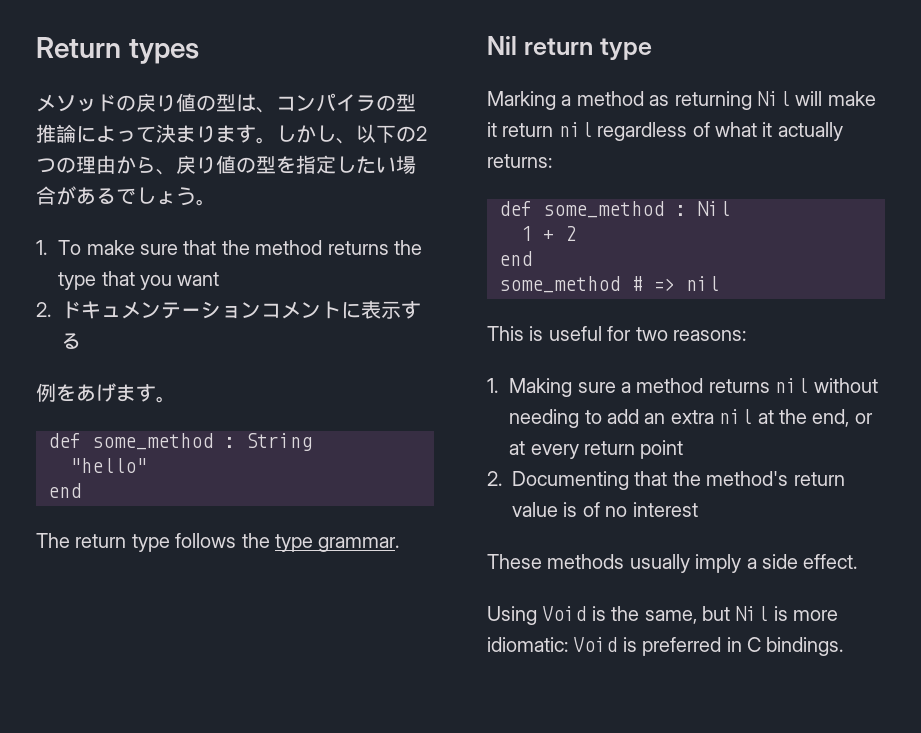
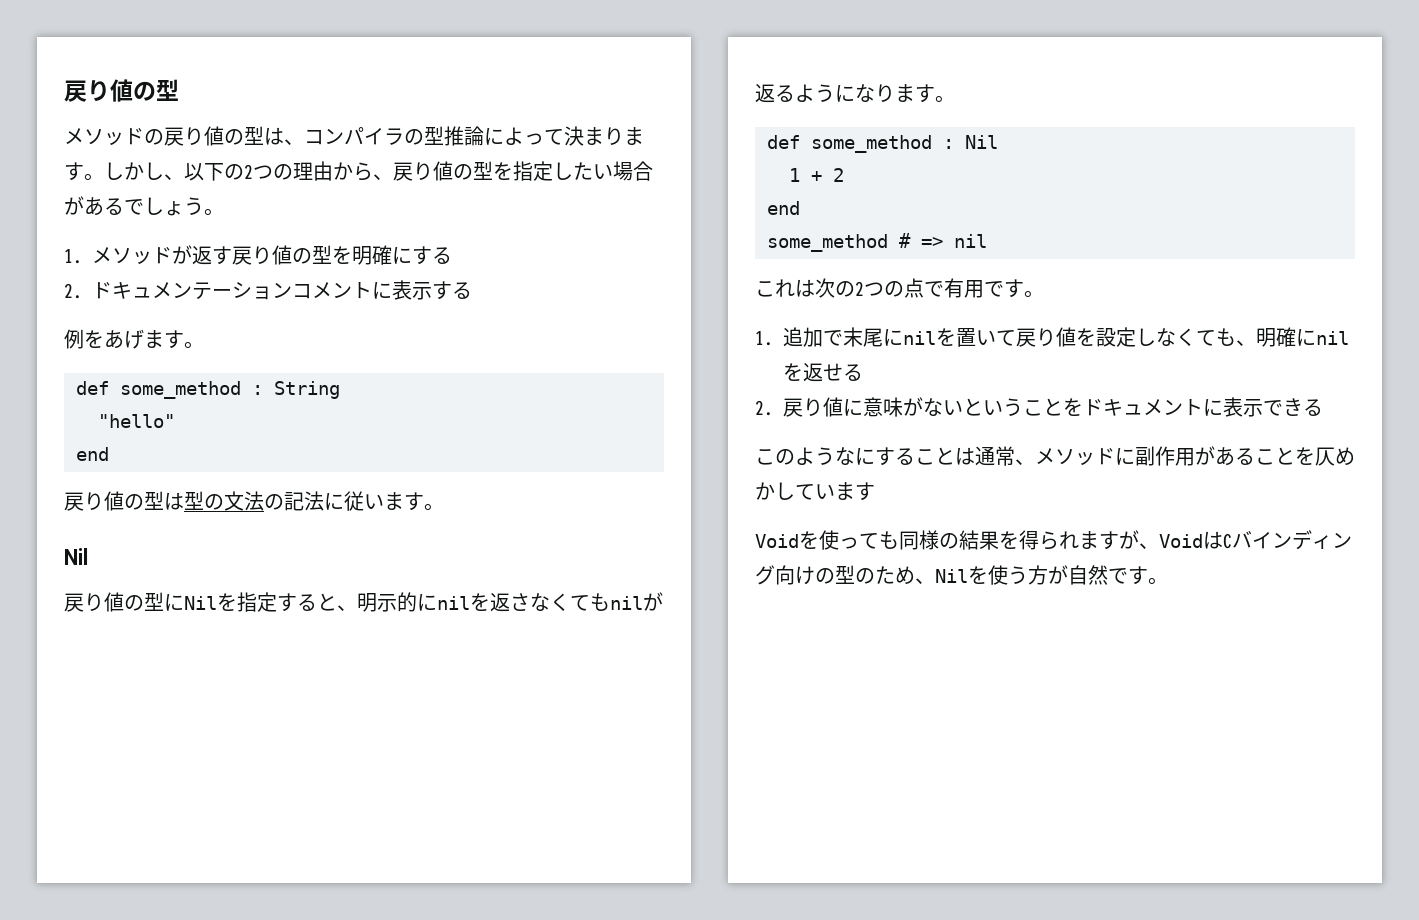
[36,37,199,64] Return types -> [64,79,179,102] 戻り値の型
[58,240,423,255] [58,271,220,290] To make sure that the method returns the type that you want -> [92,245,452,265] メソッドが返す戻り値の型を明確にする
[36,533,400,552] [487,36,652,60] [487,91,876,110] [487,122,843,141] [487,154,552,168] The return type follows the type grammar. // Nil return type // Marking a method as returning Nil will make it return nil regardless of what it actually returns: -> [64,491,444,511] [64,548,88,565] [64,592,663,612] [755,84,955,103] 戻り値の型は型の文法の記法に従います。 // Nil // 戻り値の型にNilを指定すると、明示的にnilを返さなくてもnilが返るようになります。
[487,326,746,341] [487,378,878,397] [509,409,873,428] [509,440,684,459] [487,471,845,490] [512,502,698,517] [487,554,858,573] [487,606,839,625] [487,637,844,656] This is useful for two reasons: // 1. Making sure a method returns nil without needing to add an extra nil at the end, or at every return point // 2. Documenting that the method's return value is of no interest // These methods usually imply a side effect. // Using Void is the same, but Nil is more idiomatic: Void is preferred in C bindings. -> [755,278,1044,298] [755,327,1349,347] [783,363,863,382] [755,397,1323,417] [755,446,1355,466] [755,482,875,501] [755,530,1352,550] [755,565,1168,585] これは次の2つの点で有用です。 // 1.追加で末尾にnilを置いて戻り値を設定しなくても、明確にnilを返せる // 2.戻り値に意味がないということをドキュメントに表示できる // このようなにすることは通常、メソッドに副作用があることを仄めかしています // Voidを使っても同様の結果を得られますが、VoidはCバインディング向けの型のため、Nilを使う方が自然です。

